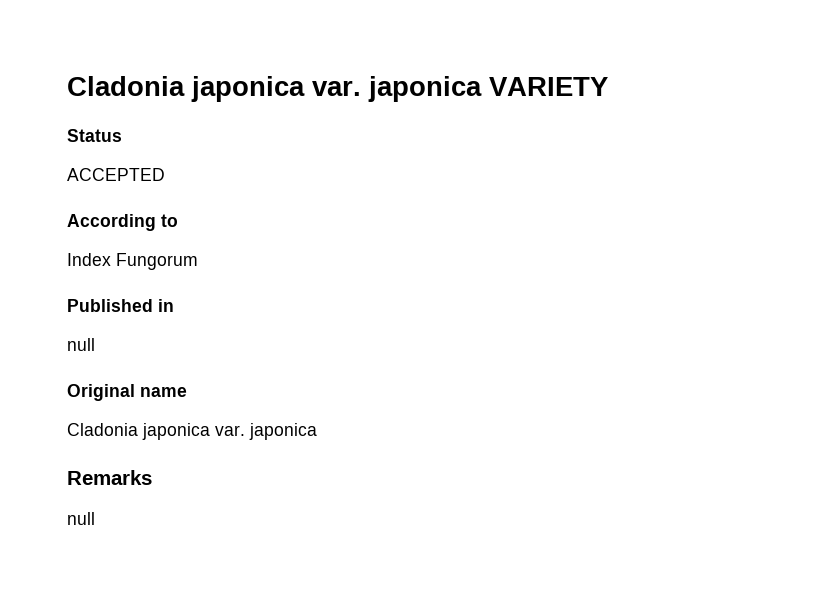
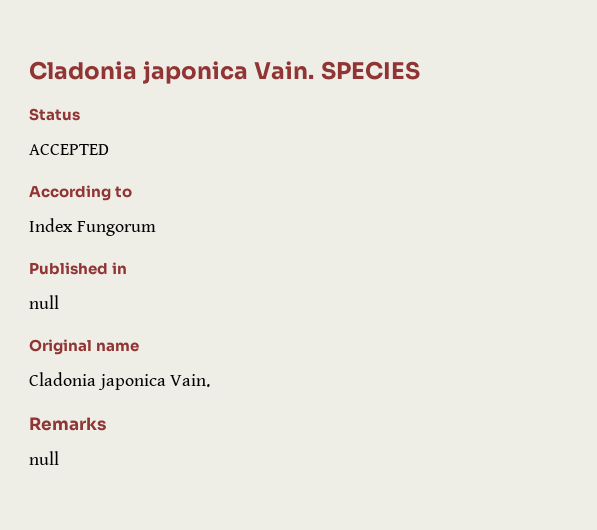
[67,76,608,102] Cladonia japonica var. japonica VARIETY -> [29,61,420,84] Cladonia japonica Vain. SPECIES
[215,423,317,440] var. japonica -> [170,374,211,387] Vain.

